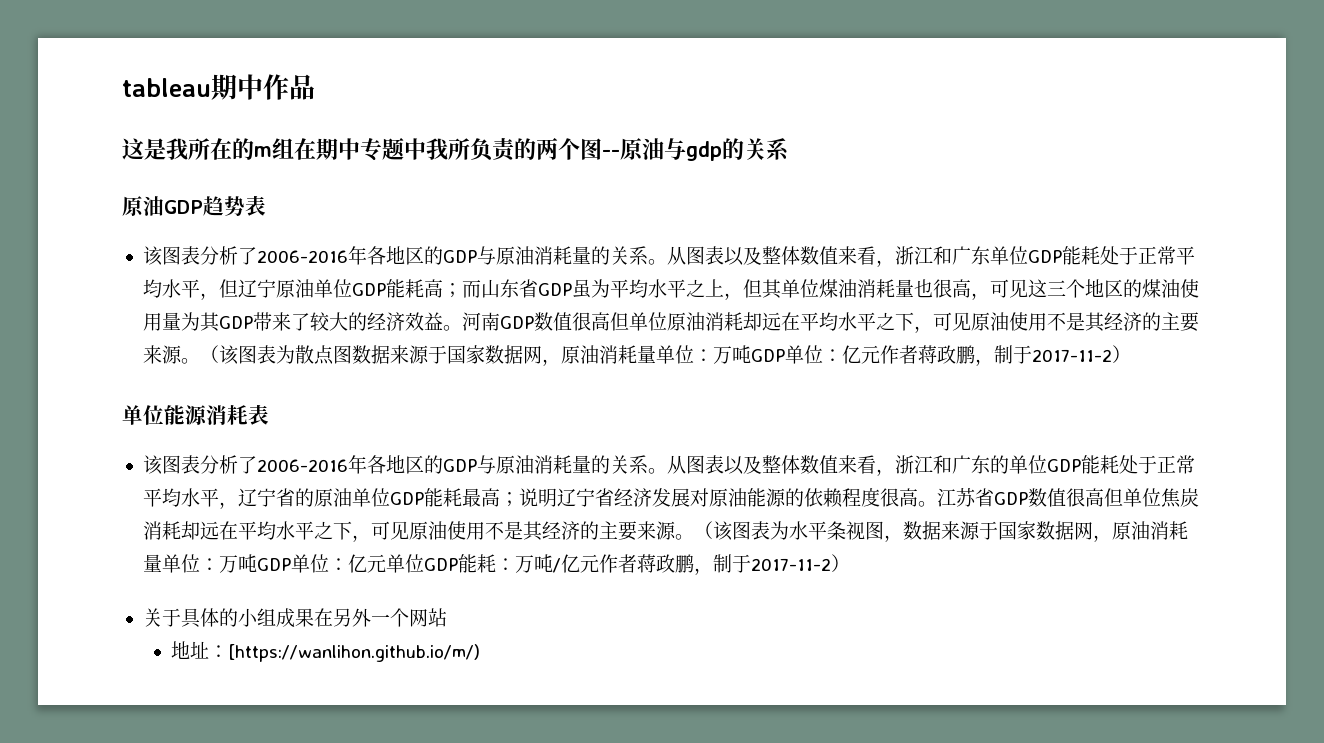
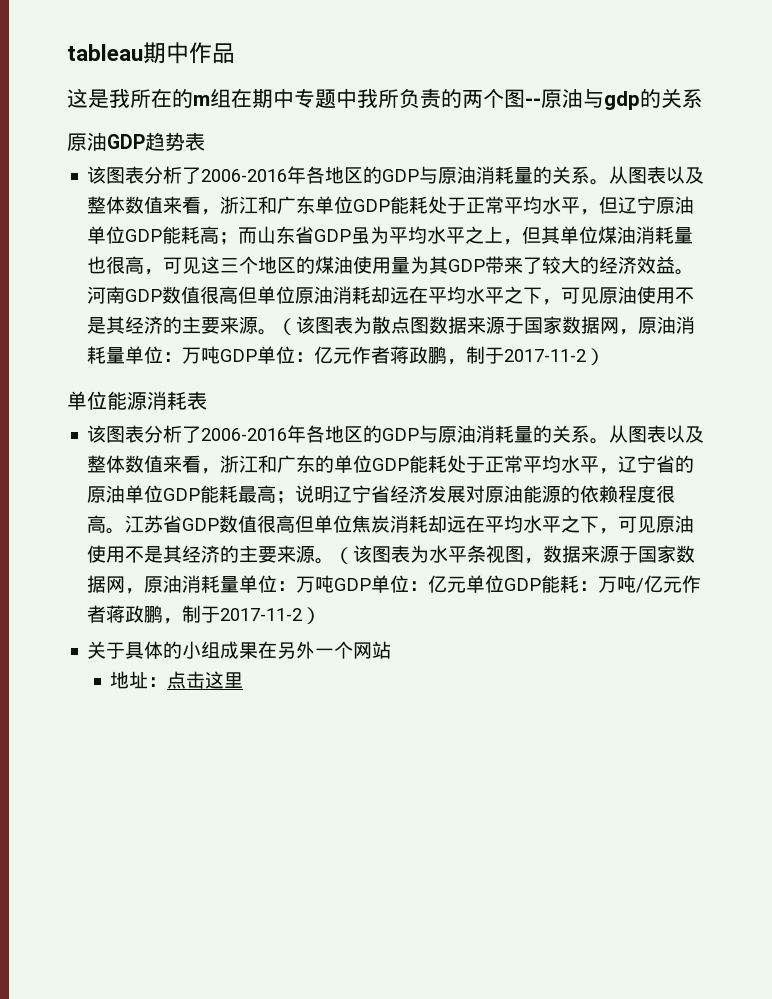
[228,644,481,662] [https://wanlihon.github.io/m/) -> [167,671,244,689] 点击这里

